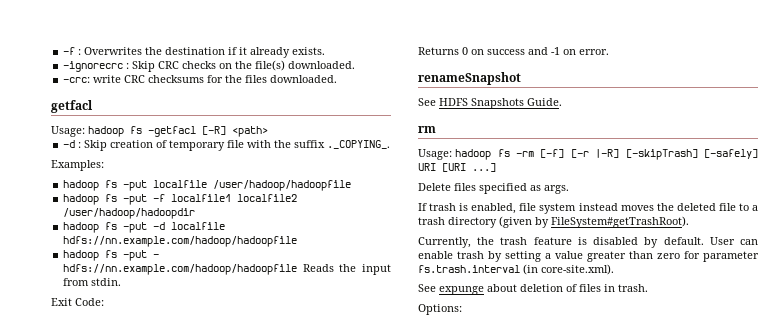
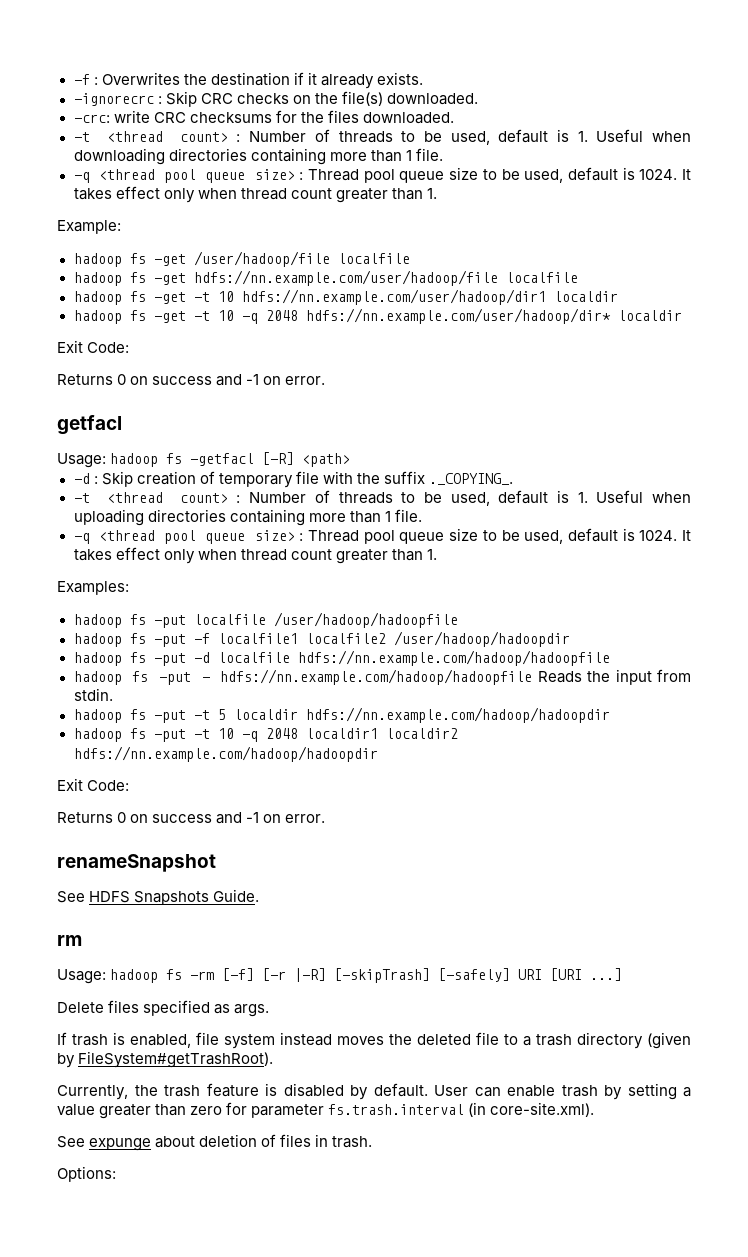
(338, 79) none -> [73,129,691,145] [73,148,443,165] [73,167,691,183] [73,186,437,203] [57,220,121,234] [73,251,410,267] [73,270,578,286] [73,289,618,305] [73,308,682,324] [57,340,130,353] [57,374,326,386] // -t <thread count> : Number of threads to be used, default is 1. Useful when downloading directories containing more than 1 file. // -q <thread pool queue size> : Thread pool queue size to be used, default is 1024. It takes effect only when thread count greater than 1. // Example: // hadoop fs -get /user/hadoop/file localfile // hadoop fs -get hdfs://nn.example.com/user/hadoop/file localfile // hadoop fs -get -t 10 hdfs://nn.example.com/user/hadoop/dir1 localdir // hadoop fs -get -t 10 -q 2048 hdfs://nn.example.com/user/hadoop/dir* localdir // Exit Code: // Returns 0 on success and -1 on error.
(391, 144) none -> [73,490,691,506] [73,509,422,526] [73,528,691,544] [73,547,437,564] // -t <thread count> : Number of threads to be used, default is 1. Useful when uploading directories containing more than 1 file. // -q <thread pool queue size> : Thread pool queue size to be used, default is 1024. It takes effect only when thread count greater than 1.
(122, 282) none -> [73,707,610,723] [73,728,458,742] [73,746,378,762] // hadoop fs -put -t 5 localdir hdfs://nn.example.com/hadoop/hadoopdir // hadoop fs -put -t 10 -q 2048 localdir1 localdir2 hdfs://nn.example.com/hadoop/hadoopdir

